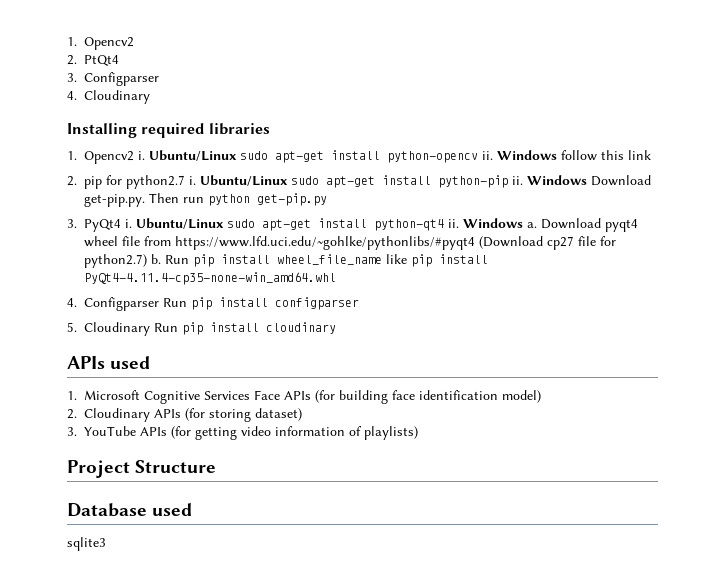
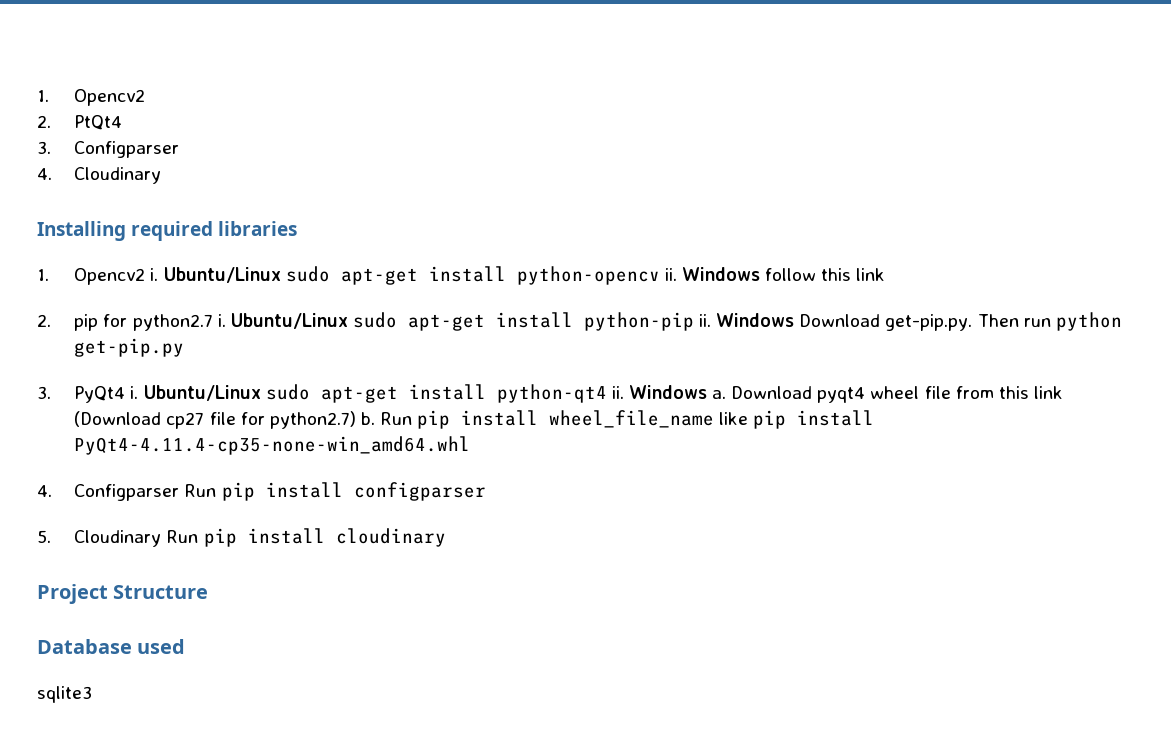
[175,236,475,250] https://www.lfd.uci.edu/~gohlke/pythonlibs/#pyqt4 -> [998,386,1063,399] this link
[67,356,151,369] [67,390,541,404] [67,408,302,422] [67,426,418,440] // APIs used // 1. Microsoft Cognitive Services Face APIs (for building face identification model) // 2. Cloudinary APIs (for storing dataset) // 3. YouTube APIs (for getting video information of playlists) -> (446, 537) none

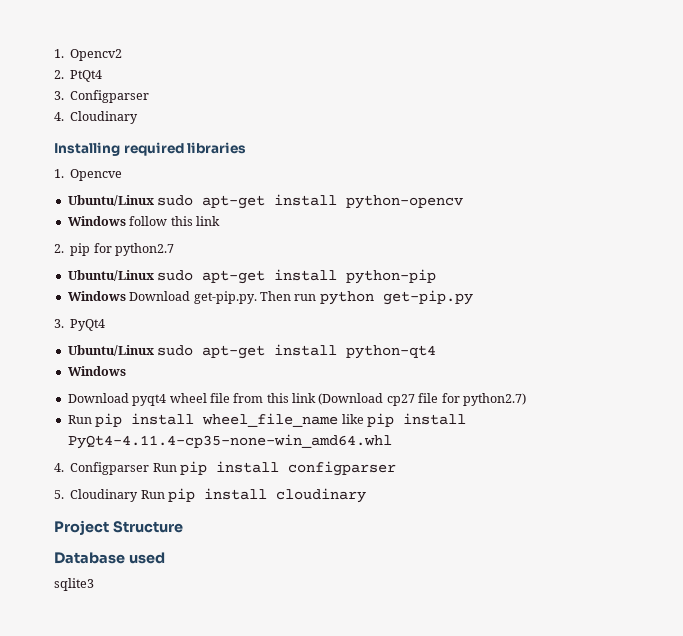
[74,268,159,285] Opencv2 i. -> [70,169,123,181] Opencve //
[664,268,677,281] ii. -> (464, 202) //
[217,314,226,327] i. -> (174, 249) //
[699,314,712,327] ii. -> (437, 276) //
[130,386,139,399] i. -> (106, 325) //
[611,385,727,399] ii. Windows a. -> [67,366,126,376] // Windows //
[360,412,375,425] b. -> (526, 399) //

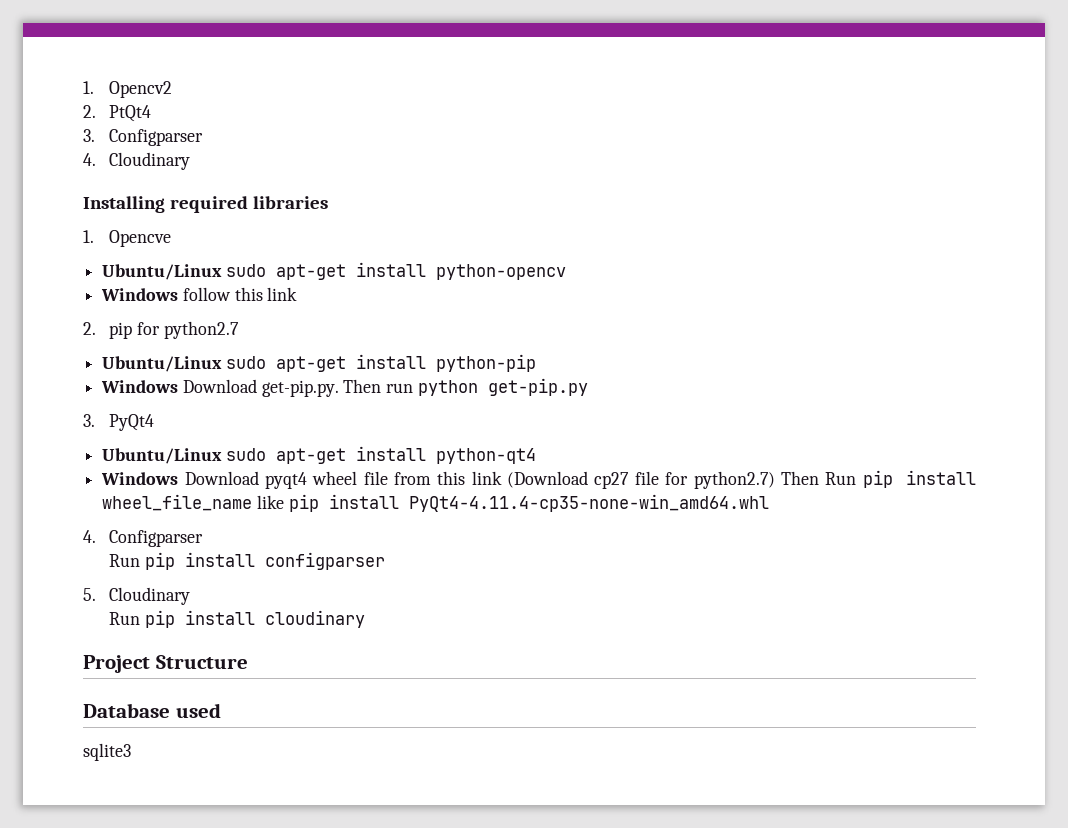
(126, 371) // -> (179, 478) none
(526, 399) // -> [780,471,819,485] Then
(150, 468) none -> (204, 538) //
(139, 495) none -> (191, 596) //

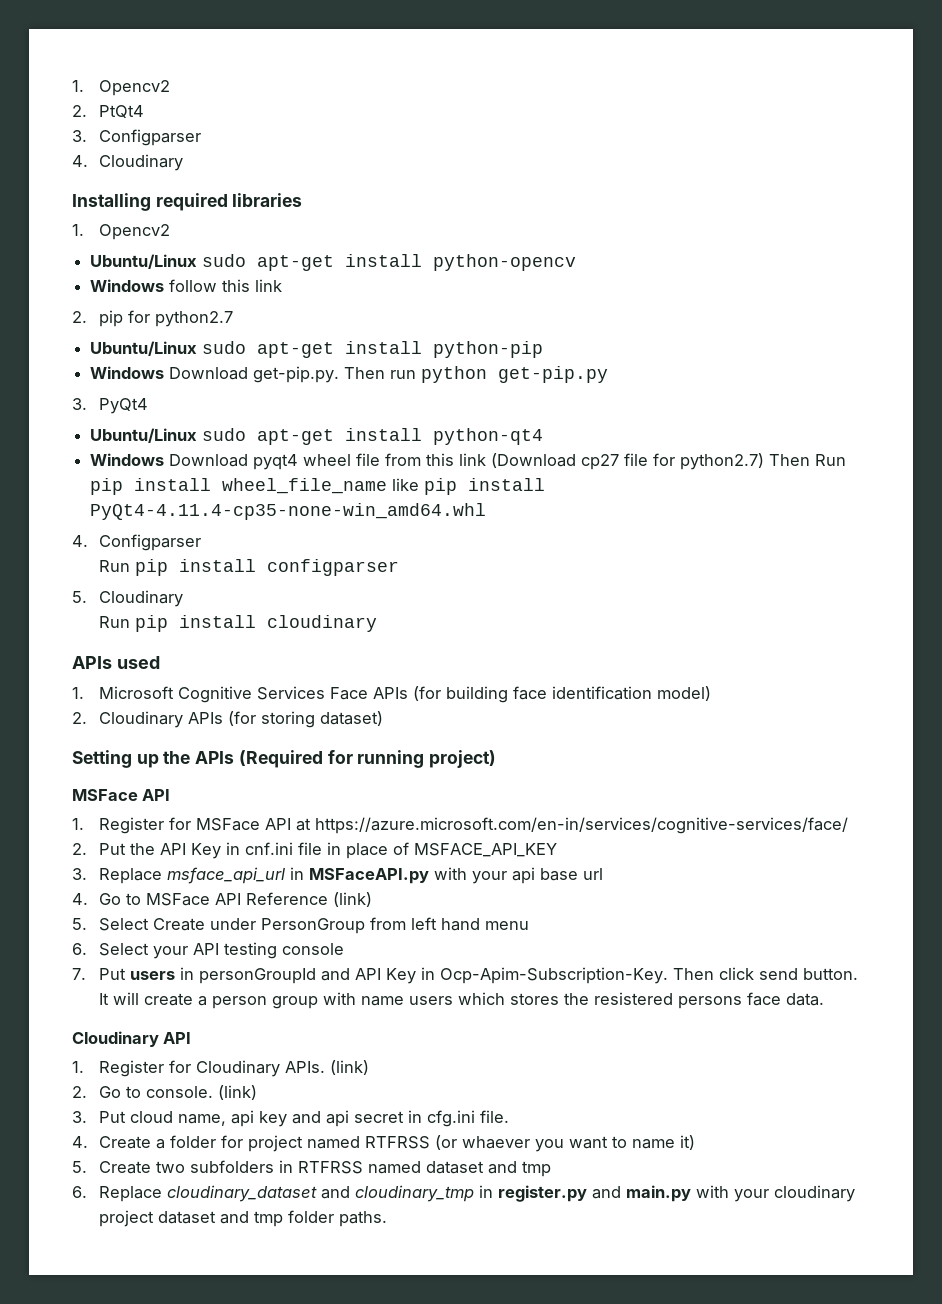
[109,230,172,247] Opencve -> [99,224,171,240] Opencv2
[83,655,248,673] [83,703,221,718] [83,743,131,761] Project Structure // Database used // sqlite3 -> [72,656,160,669] [72,686,712,703] [72,711,384,728] [72,750,497,768] [72,789,171,801] [72,817,849,834] [72,842,558,859] [72,867,604,884] [72,892,373,907] [72,917,530,934] [72,942,345,959] [72,967,859,984] [99,992,825,1009] [72,1031,192,1047] [72,1060,370,1077] [72,1085,258,1100] [72,1110,510,1127] [72,1135,696,1152] [72,1160,552,1177] [72,1185,856,1202] [99,1210,388,1227] APIs used // 1. Microsoft Cognitive Services Face APIs (for building face identification model) // 2. Cloudinary APIs (for storing dataset) // Setting up the APIs (Required for running project) // MSFace API // 1. Register for MSFace API at https://azure.microsoft.com/en-in/services/cognitive-services/face/ // 2. Put the API Key in cnf.ini file in place of MSFACE_API_KEY // 3. Replace msface_api_url in MSFaceAPI.py with your api base url // 4. Go to MSFace API Reference (link) // 5. Select Create under PersonGroup from left hand menu // 6. Select your API testing console // 7. Put users in personGroupId and API Key in Ocp-Apim-Subscription-Key. Then click send button. It will create a person group with name users which stores the resistered persons face data. // Cloudinary API // 1. Register for Cloudinary APIs. (link) // 2. Go to console. (link) // 3. Put cloud name, api key and api secret in cfg.ini file. // 4. Create a folder for project named RTFRSS (or whaever you want to name it) // 5. Create two subfolders in RTFRSS named dataset and tmp // 6. Replace cloudinary_dataset and cloudinary_tmp in register.py and main.py with your cloudinary project dataset and tmp folder paths.

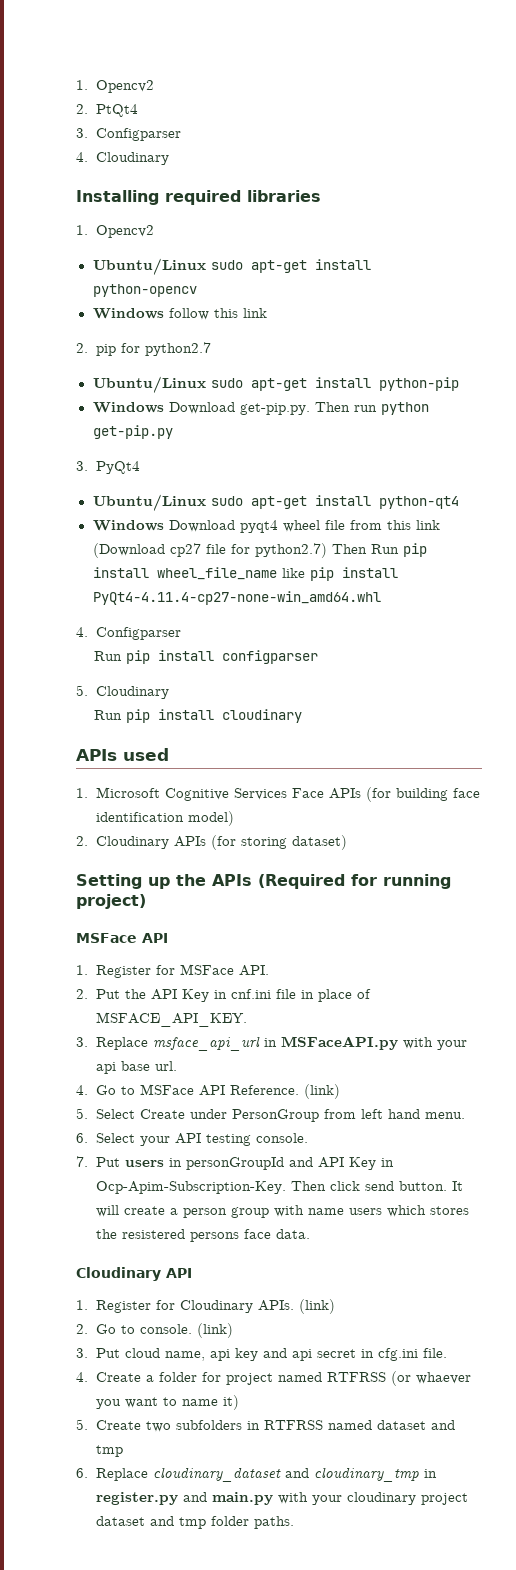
[90,503,487,520] PyQt4-4.11.4-cp35-none-win_amd64.whl -> [92,591,381,605] PyQt4-4.11.4-cp27-none-win_amd64.whl
[265,817,849,834] API at https://azure.microsoft.com/en-in/services/cognitive-services/face/ -> [238,965,269,976] API.
[414,843,558,857] MSFACE_API_KEY -> [95,1012,247,1027] MSFACE_API_KEY.
[583,868,604,880] url -> [154,1061,177,1071] url.
[246,892,329,905] Reference -> [229,1085,299,1095] Reference.
[485,921,530,930] menu -> [424,1112,465,1119] menu.
[282,943,345,955] console -> [255,1133,308,1143] console.

